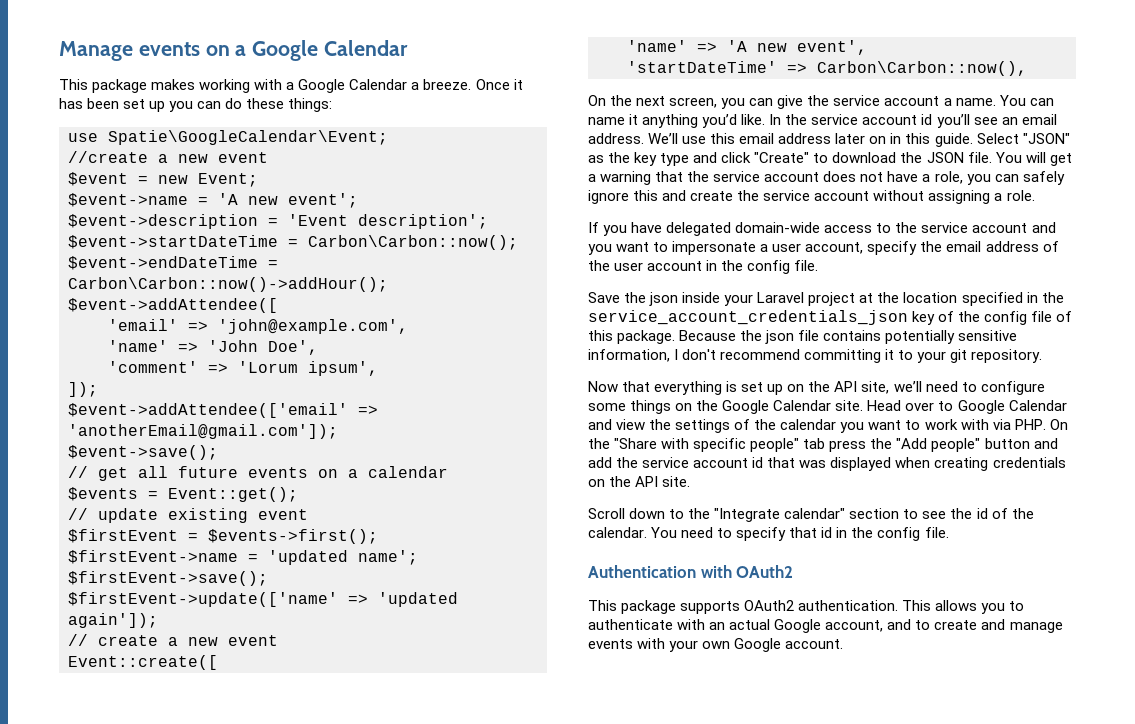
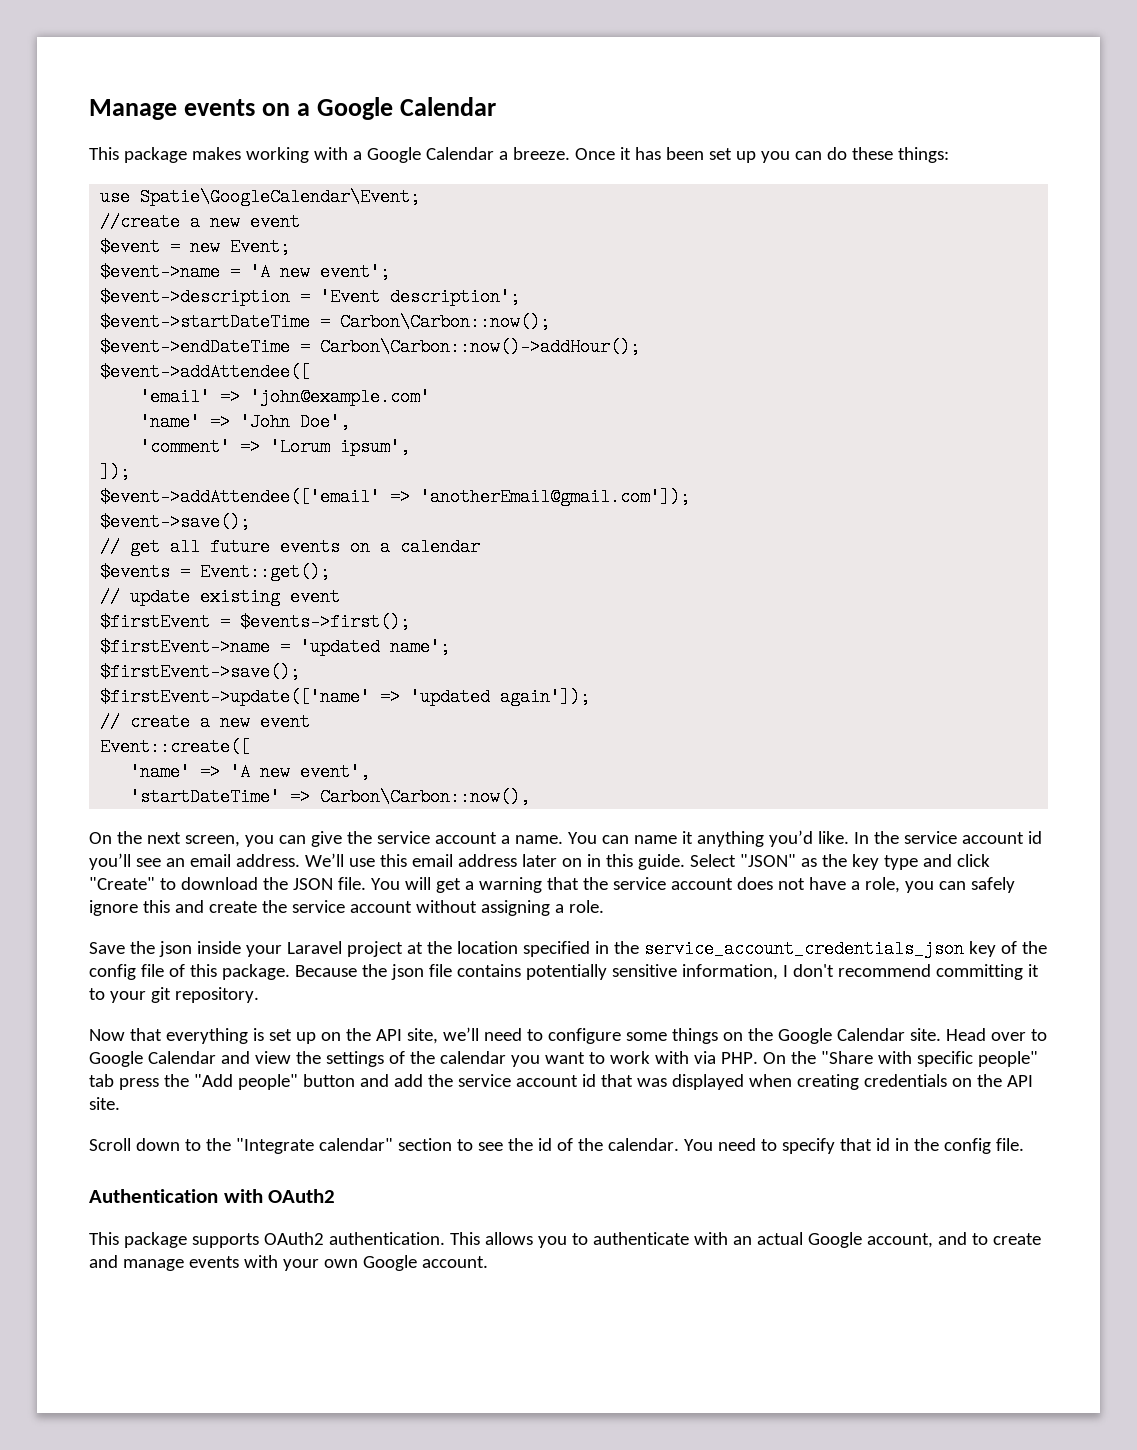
[218,319,408,334] 'john@example.com', -> [250,388,431,406] 'john@example.com'
[588,222,1056,236] [588,241,1059,255] [588,260,819,274] // If you have delegated domain-wide access to the service account and you want to impersonate a user account, specify the email address of the user account in the config file. -> (604, 906) none

